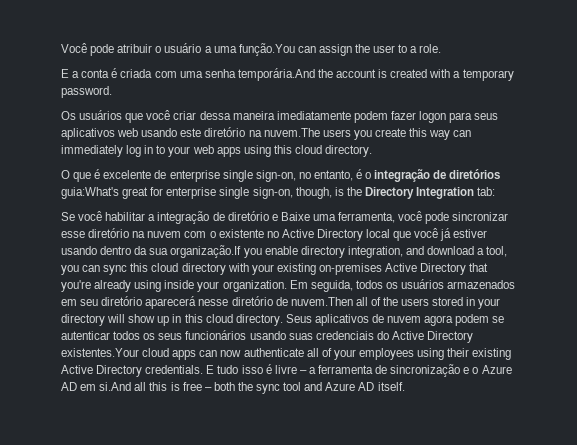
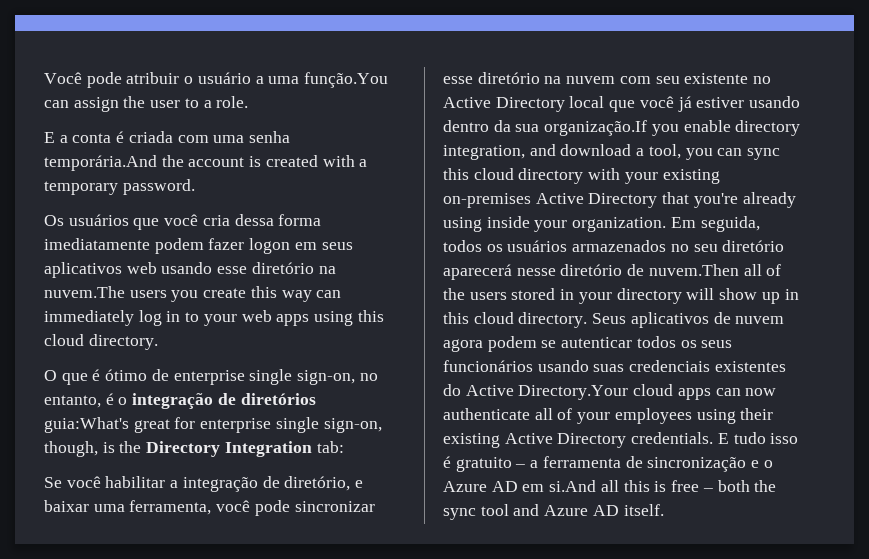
[173,111,275,120] criar dessa maneira -> [202,214,322,226] cria dessa forma
[449,112,473,123] para -> [294,242,317,250] em
[180,128,202,137] este -> [217,266,248,274] esse
[103,170,152,179] excelente -> [105,369,148,381] ótimo
[227,211,310,221] diretório e Baixe -> [284,476,364,491] [44,500,89,512] diretório, e baixar
[209,231,216,238] o -> [655,76,680,84] seu
[61,299,77,306] em -> [670,244,689,252] no
(374, 335) none -> [714,361,786,372] existentes
[427,331,474,343] [61,348,139,357] Directory existentes.Your -> [518,385,629,400] Directory.Your
[274,365,297,374] livre -> [455,457,512,472] gratuito

